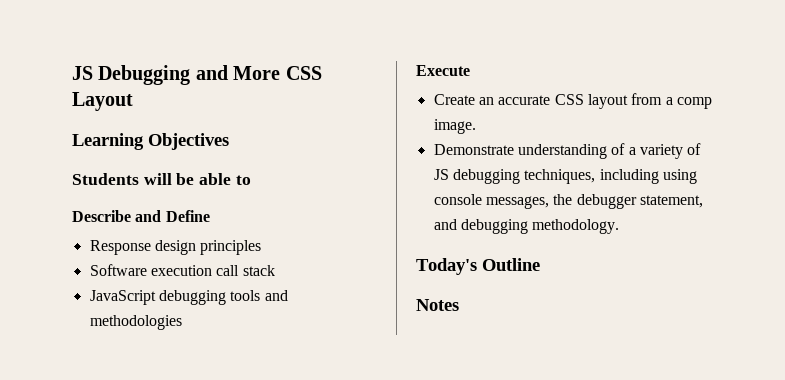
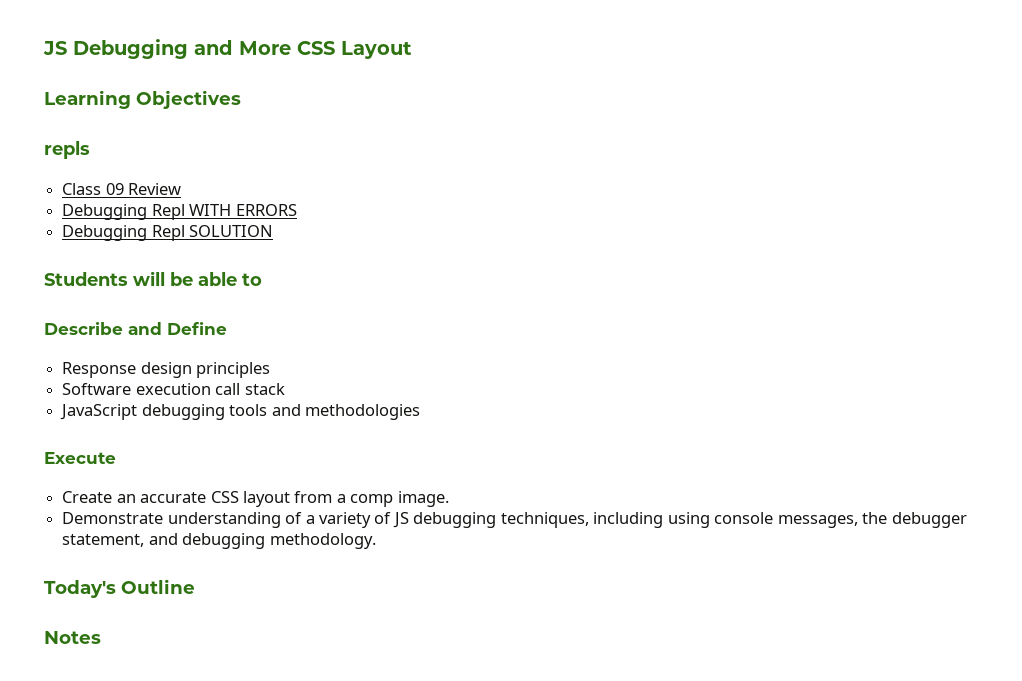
(229, 141) none -> [44,141,90,159] [62,183,182,195] [62,204,297,220] [62,225,274,241] // repls // Class 09 Review // Debugging Repl WITH ERRORS // Debugging Repl SOLUTION

